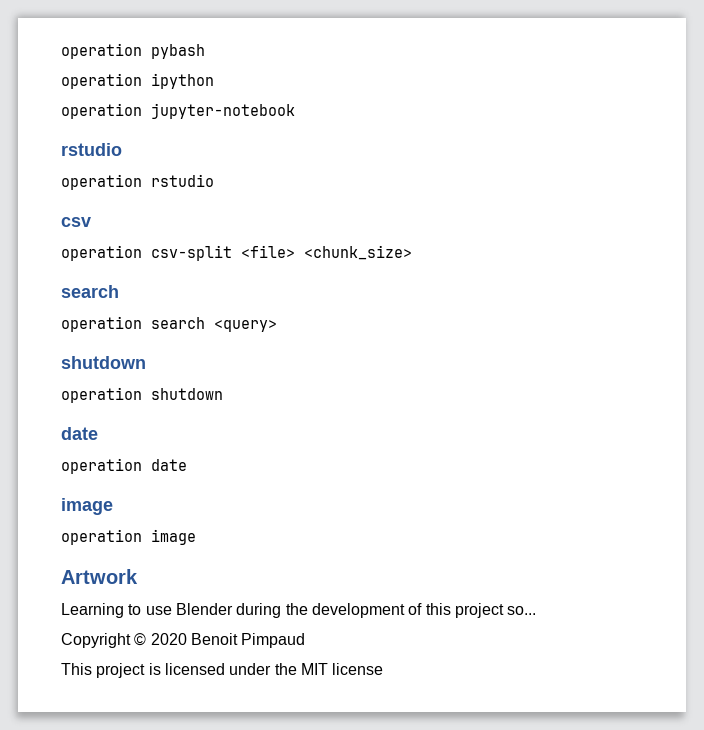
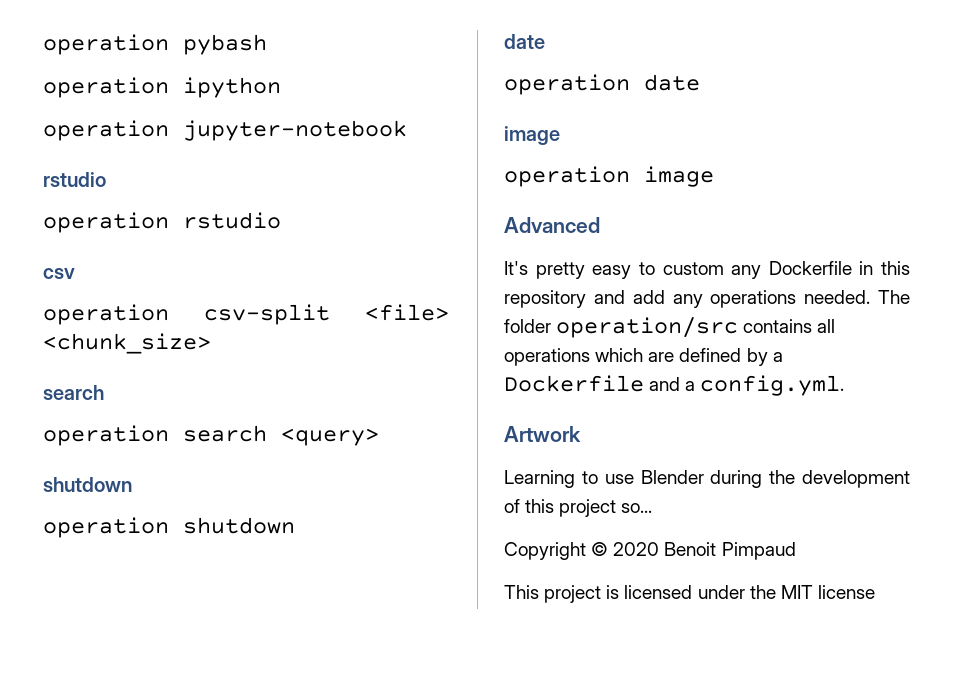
(196, 537) none -> [504,217,600,233] [504,261,910,279] [504,290,910,308] [504,317,836,338] [504,348,783,366] [504,375,845,396] // Advanced // It's pretty easy to custom any Dockerfile in this repository and add any operations needed. The folder operation/src contains all operations which are defined by a Dockerfile and a config.yml.

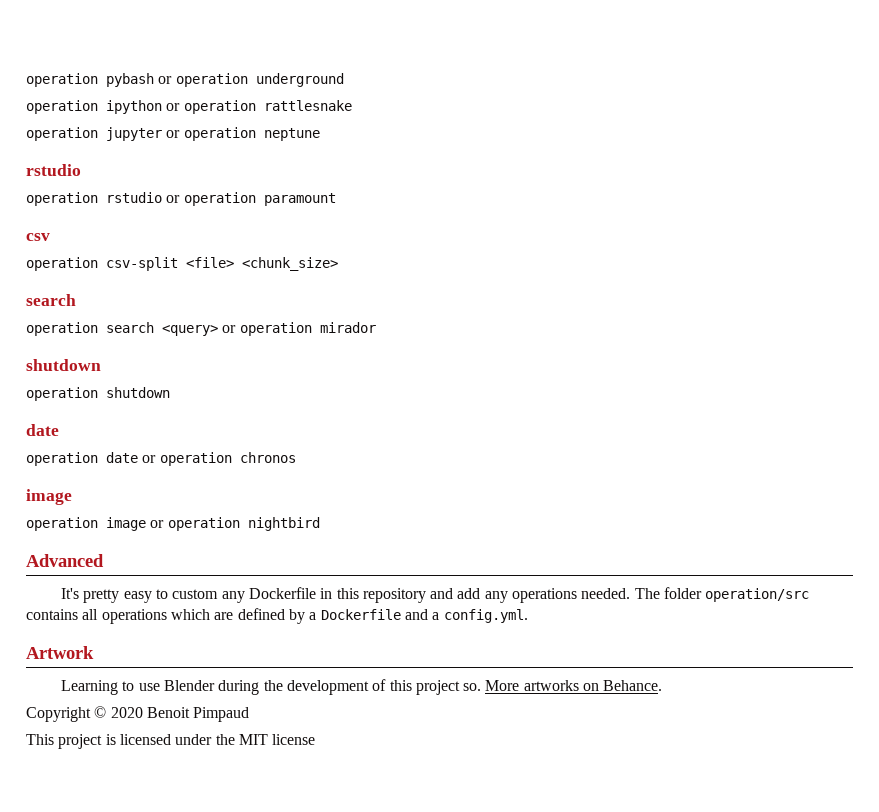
(267, 44) none -> [158,73,344,87] or operation underground
[43,120,407,141] // operation jupyter-notebook -> [166,100,352,114] [26,127,320,141] or operation rattlesnake // operation jupyter or operation neptune
(281, 220) none -> [166,192,336,206] or operation paramount
(379, 437) none -> [222,322,376,336] or operation mirador
(700, 82) none -> [142,452,296,466] or operation chronos
(714, 176) none -> [150,517,320,531] or operation nightbird
[621,503,653,513] so... -> [463,680,663,691] so. More artworks on Behance.

